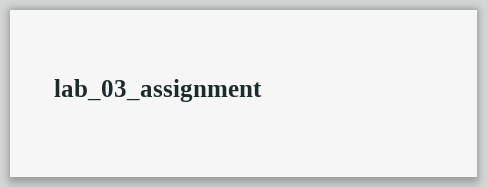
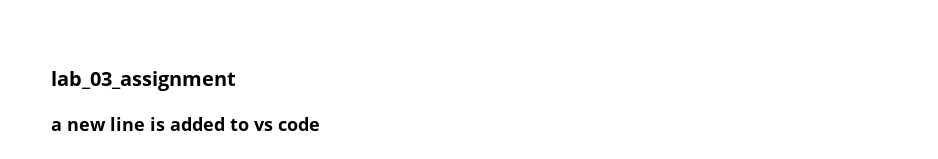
(262, 90) none -> [51,117,320,131] // a new line is added to vs code

